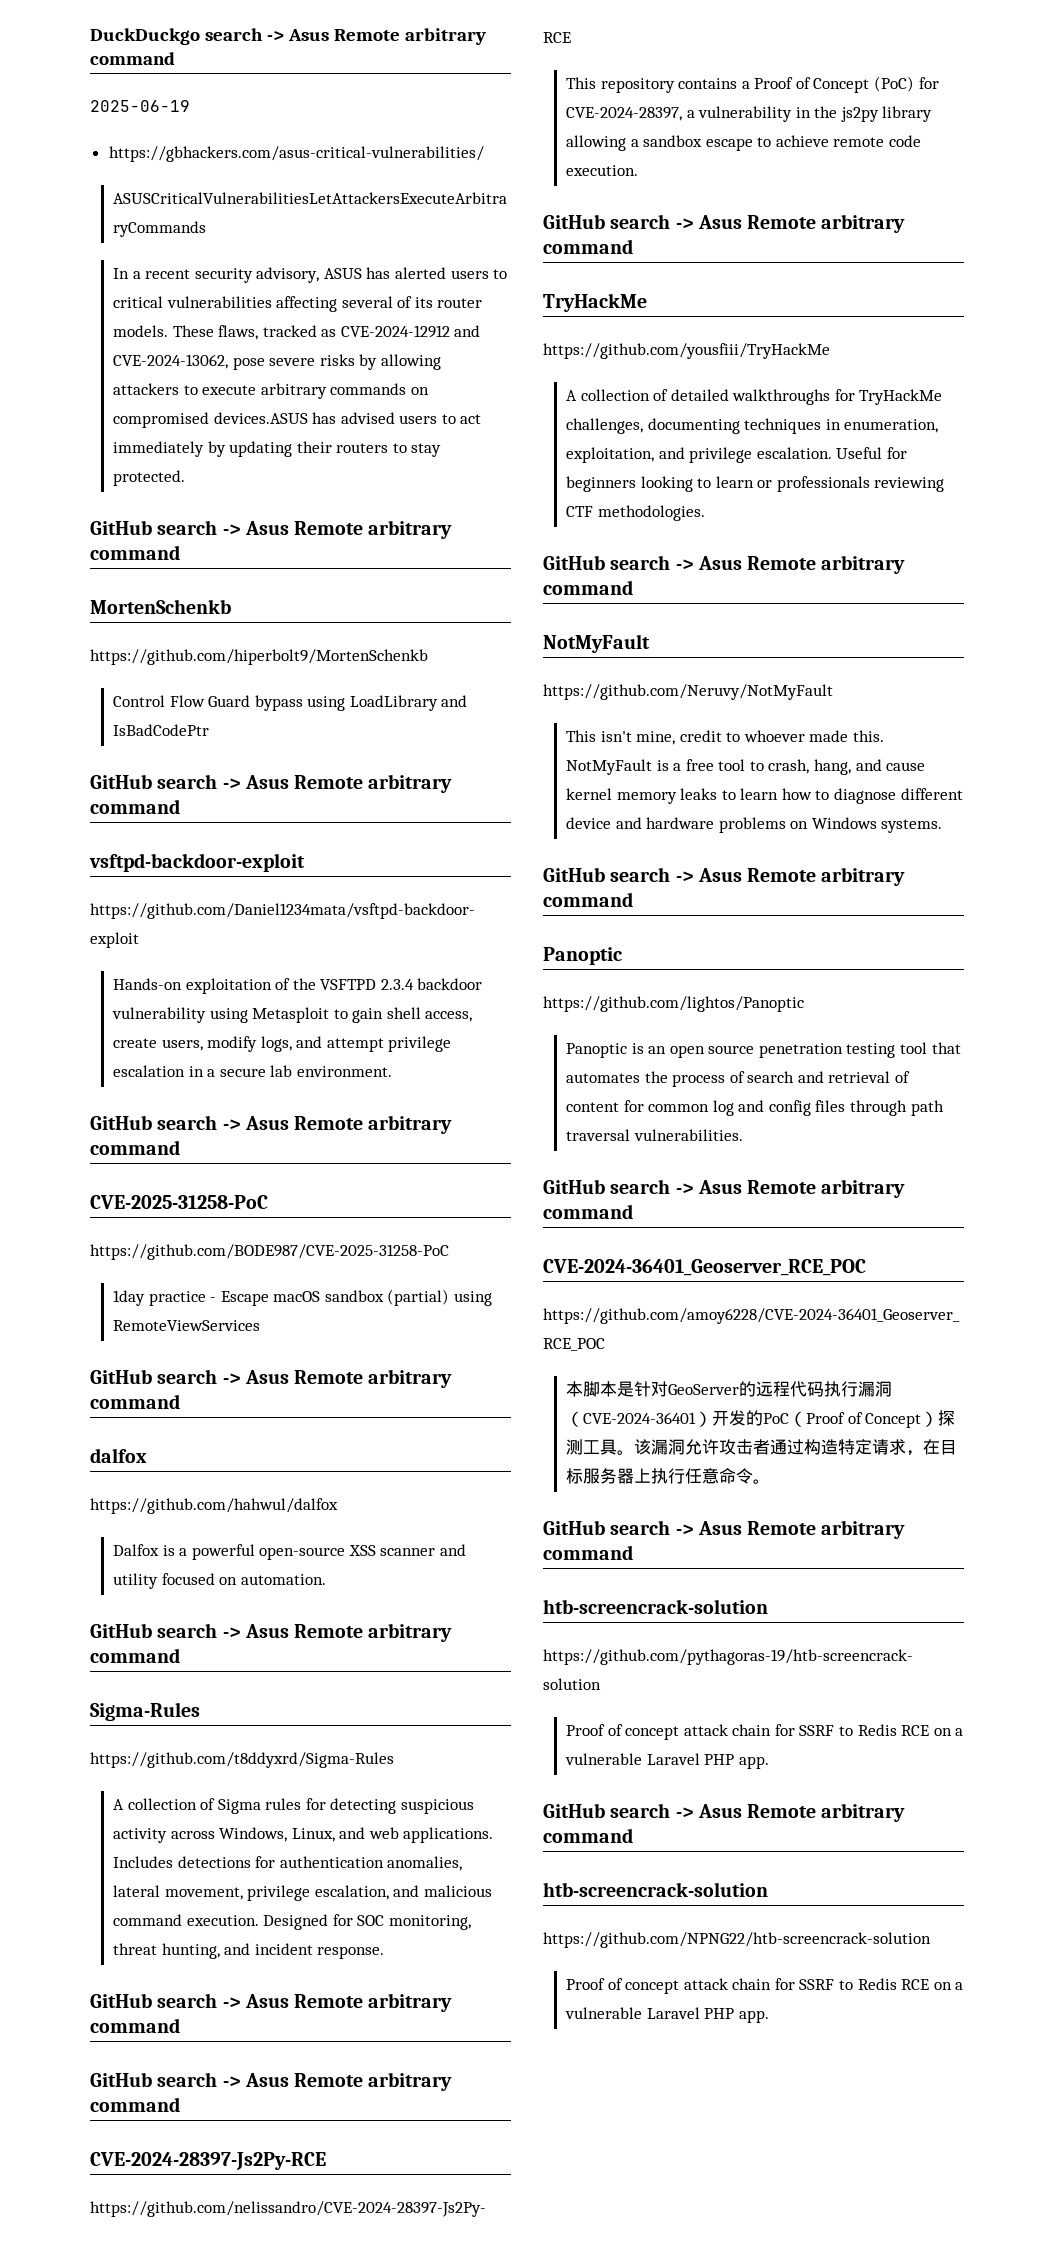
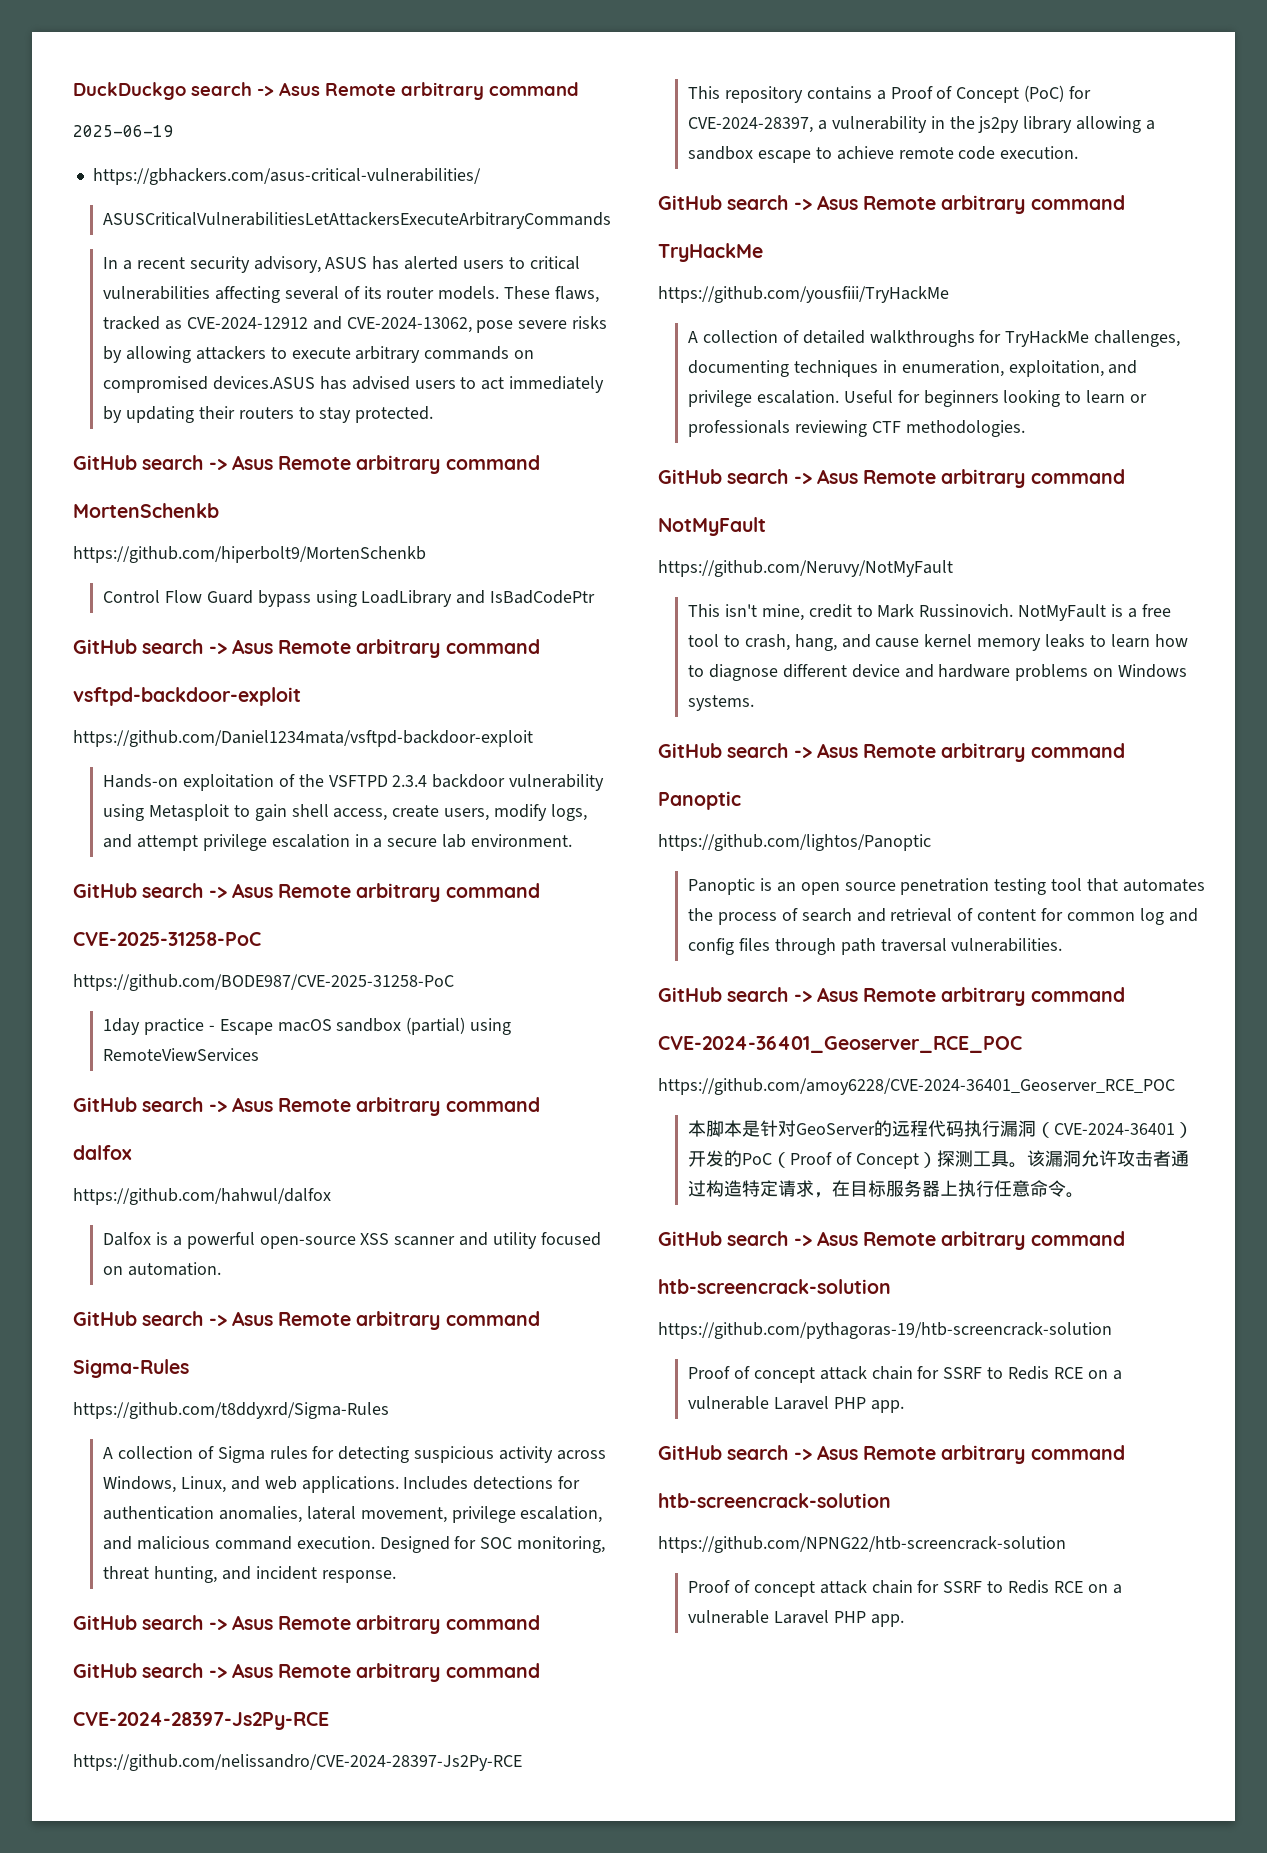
[743,730,885,742] whoever made this. -> [877,604,1014,618] Mark Russinovich.

